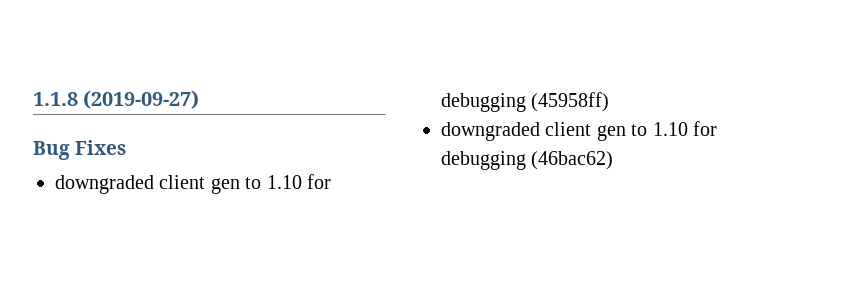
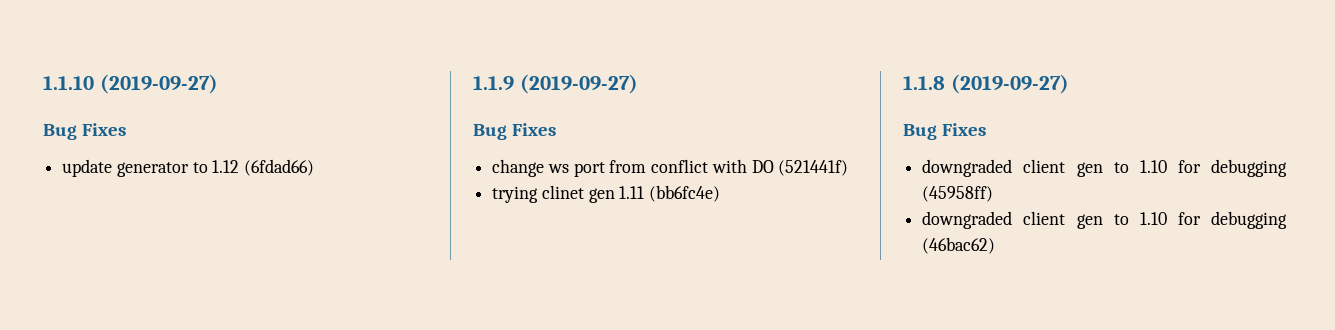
(33, 99) none -> [43,74,218,94] [43,123,127,140] [62,159,315,177] [473,74,638,94] [473,123,557,140] [492,159,849,177] [492,185,721,203] 1.1.10 (2019-09-27) // Bug Fixes // update generator to 1.12 (6fdad66) // 1.1.9 (2019-09-27) // Bug Fixes // change ws port from conflict with DO (521441f) // trying clinet gen 1.11 (bb6fc4e) //

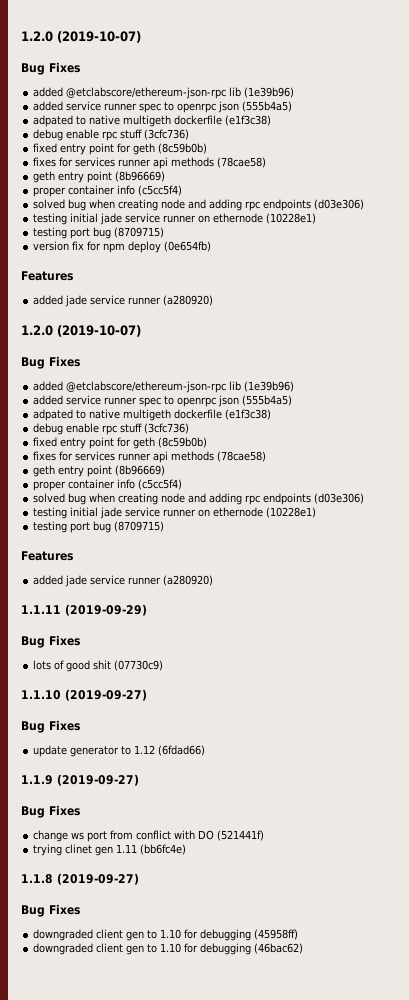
(43, 83) none -> [21,31,141,43] [21,62,80,75] [33,87,295,99] [33,101,293,113] [33,115,272,127] [33,129,190,141] [33,143,208,155] [33,157,267,169] [33,171,166,183] [33,185,183,197] [33,199,365,211] [33,213,317,225] [33,227,165,239] [33,241,212,253] [21,271,73,281] [33,295,214,307] [21,325,141,337] [21,356,80,369] [33,381,295,393] [33,395,293,407] [33,409,272,421] [33,423,190,435] [33,437,208,449] [33,451,267,463] [33,465,166,477] [33,479,183,491] [33,493,365,505] [33,507,317,519] [33,521,165,533] [21,551,73,561] [33,575,214,587] [21,604,147,616] [21,635,80,648] [33,660,164,672] 1.2.0 (2019-10-07) // Bug Fixes // added @etclabscore/ethereum-json-rpc lib (1e39b96) // added service runner spec to openrpc json (555b4a5) // adpated to native multigeth dockerfile (e1f3c38) // debug enable rpc stuff (3cfc736) // fixed entry point for geth (8c59b0b) // fixes for services runner api methods (78cae58) // geth entry point (8b96669) // proper container info (c5cc5f4) // solved bug when creating node and adding rpc endpoints (d03e306) // testing initial jade service runner on ethernode (10228e1) // testing port bug (8709715) // version fix for npm deploy (0e654fb) // Features // added jade service runner (a280920) // 1.2.0 (2019-10-07) // Bug Fixes // added @etclabscore/ethereum-json-rpc lib (1e39b96) // added service runner spec to openrpc json (555b4a5) // adpated to native multigeth dockerfile (e1f3c38) // debug enable rpc stuff (3cfc736) // fixed entry point for geth (8c59b0b) // fixes for services runner api methods (78cae58) // geth entry point (8b96669) // proper container info (c5cc5f4) // solved bug when creating node and adding rpc endpoints (d03e306) // testing initial jade service runner on ethernode (10228e1) // testing port bug (8709715) // Features // added jade service runner (a280920) // 1.1.11 (2019-09-29) // Bug Fixes // lots of good shit (07730c9) //

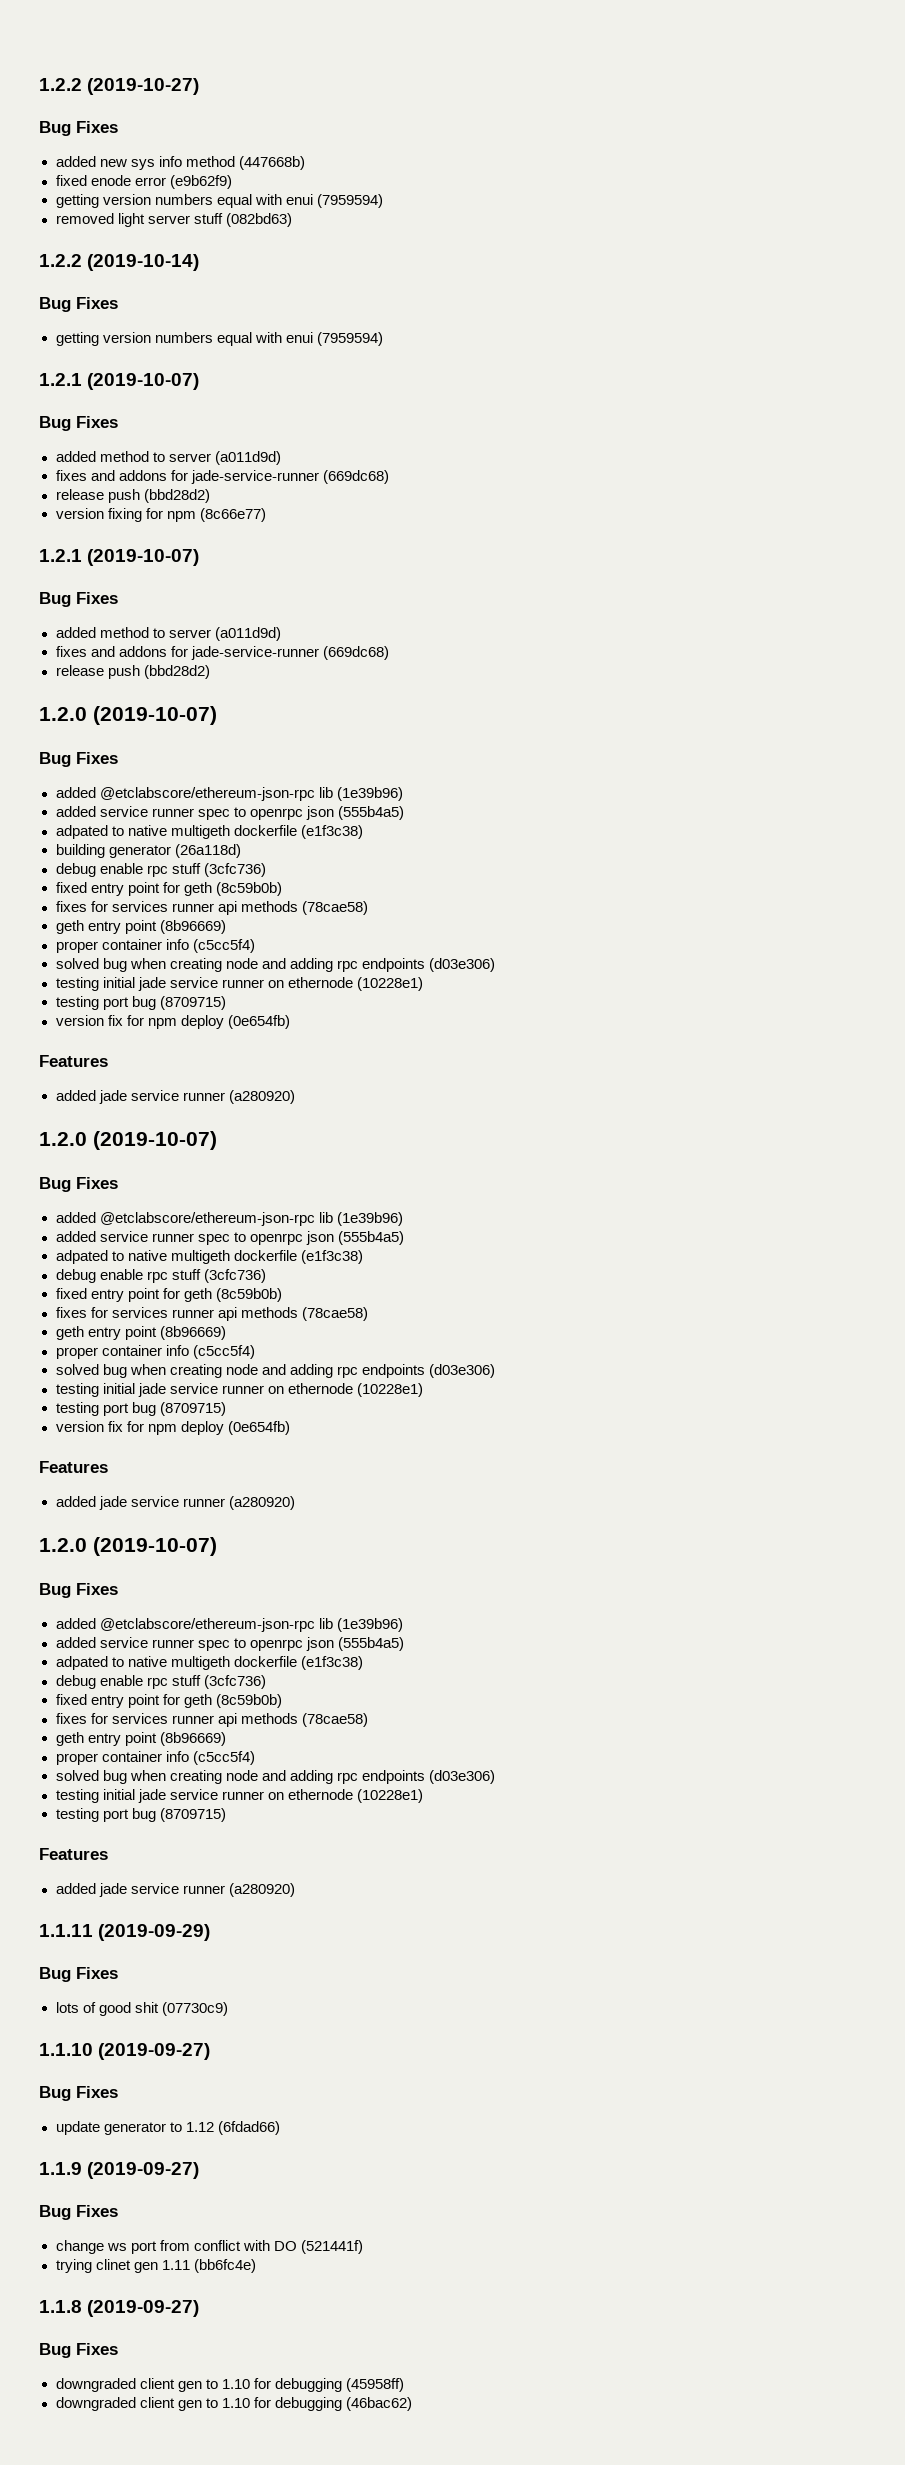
(21, 36) none -> [39,78,200,95] [39,121,118,136] [55,156,305,170] [55,175,232,189] [55,194,383,208] [55,213,292,227] [39,254,200,271] [39,297,118,312] [55,332,383,346] [39,373,200,390] [39,416,118,431] [55,451,281,465] [55,470,389,484] [55,489,210,503] [55,508,266,522] [39,549,200,566] [39,592,118,607] [55,627,281,641] [55,646,389,660] [55,665,210,679] [39,706,217,725] [39,752,118,767] [55,787,403,801] [55,806,404,820] [55,825,363,839] [55,844,241,858] [55,863,266,877] [55,882,282,896] [55,901,368,915] [55,920,226,934] [55,939,255,953] [55,958,495,972] [55,977,423,991] [55,996,226,1010] [55,1015,290,1029] [39,1055,108,1067] [55,1090,295,1104] 1.2.2 (2019-10-27) // Bug Fixes // added new sys info method (447668b) // fixed enode error (e9b62f9) // getting version numbers equal with enui (7959594) // removed light server stuff (082bd63) // 1.2.2 (2019-10-14) // Bug Fixes // getting version numbers equal with enui (7959594) // 1.2.1 (2019-10-07) // Bug Fixes // added method to server (a011d9d) // fixes and addons for jade-service-runner (669dc68) // release push (bbd28d2) // version fixing for npm (8c66e77) // 1.2.1 (2019-10-07) // Bug Fixes // added method to server (a011d9d) // fixes and addons for jade-service-runner (669dc68) // release push (bbd28d2) // 1.2.0 (2019-10-07) // Bug Fixes // added @etclabscore/ethereum-json-rpc lib (1e39b96) // added service runner spec to openrpc json (555b4a5) // adpated to native multigeth dockerfile (e1f3c38) // building generator (26a118d) // debug enable rpc stuff (3cfc736) // fixed entry point for geth (8c59b0b) // fixes for services runner api methods (78cae58) // geth entry point (8b96669) // proper container info (c5cc5f4) // solved bug when creating node and adding rpc endpoints (d03e306) // testing initial jade service runner on ethernode (10228e1) // testing port bug (8709715) // version fix for npm deploy (0e654fb) // Features // added jade service runner (a280920) //

